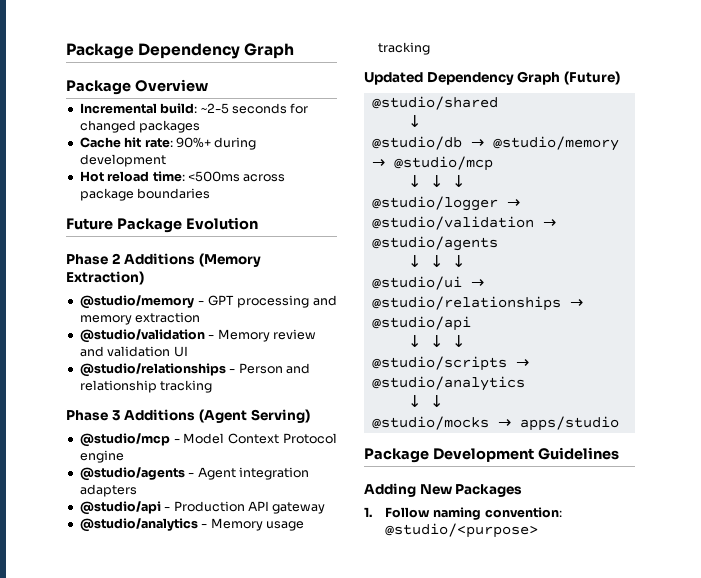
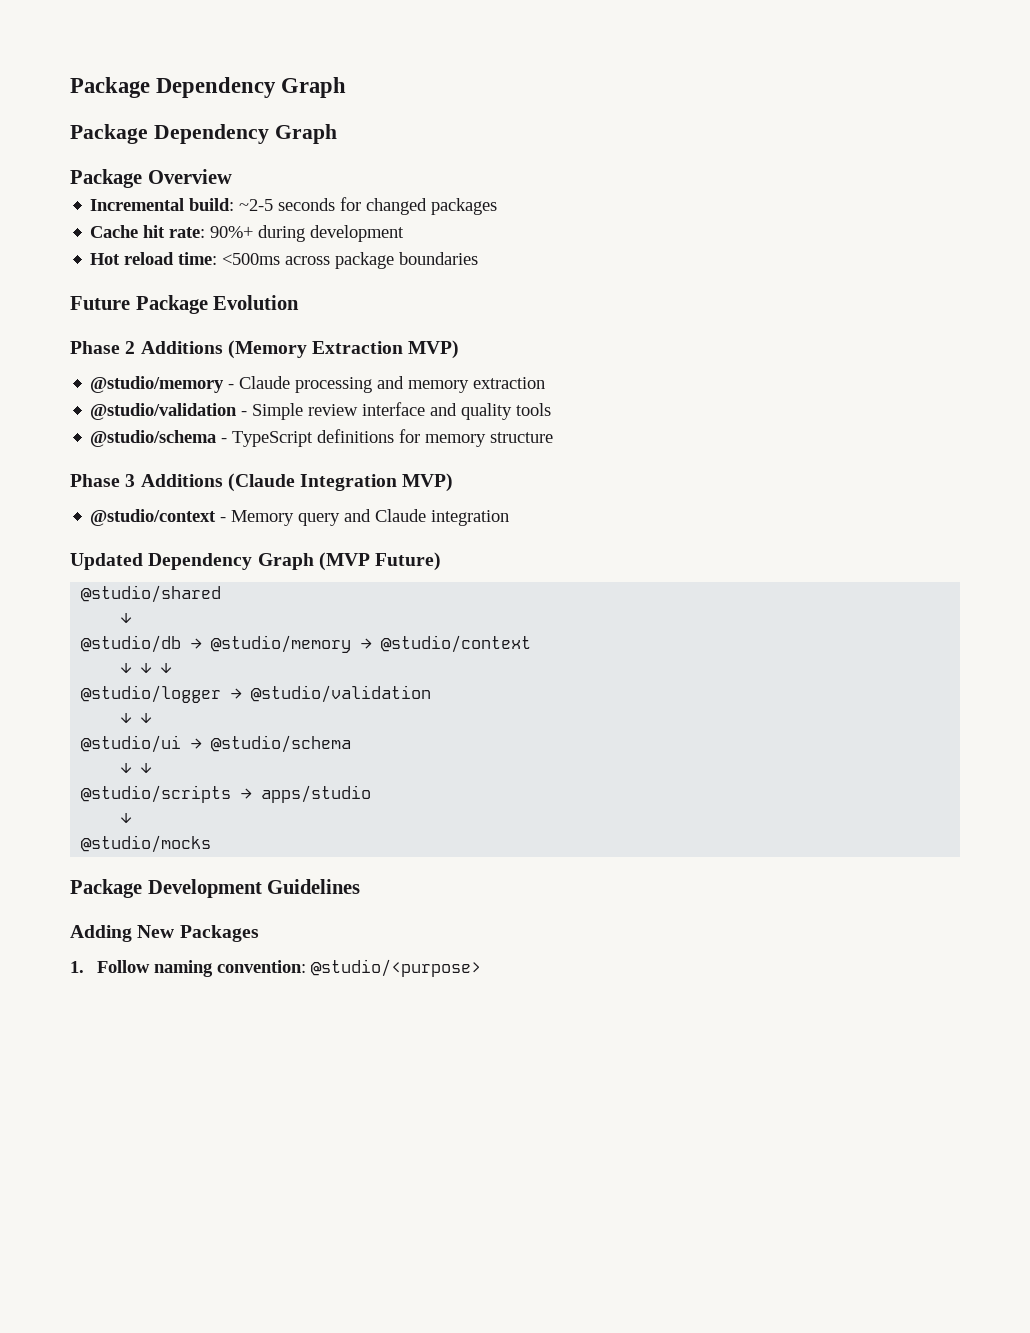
[66,43,295,59] Package Dependency Graph -> [70,77,347,98] [70,124,337,144] Package Dependency Graph // Package Dependency Graph
[66,271,144,285] Extraction) -> [312,340,460,359] Extraction MVP)
[207,295,234,306] GPT -> [239,376,291,389] Claude
[217,329,316,342] [79,346,188,357] [79,363,310,377] [79,380,213,393] [66,409,310,423] [79,433,337,447] [79,450,124,463] [79,467,309,481] [79,484,137,497] [79,501,326,515] [79,518,304,532] [377,42,430,55] Memory review and validation UI // @studio/relationships - Person and relationship tracking // Phase 3 Additions (Agent Serving) // @studio/mcp - Model Context Protocol engine // @studio/agents - Agent integration adapters // @studio/api - Production API gateway // @studio/analytics - Memory usage tracking -> [252,402,552,420] [90,429,554,447] [70,473,454,492] [90,509,510,526] Simple review interface and quality tools // @studio/schema - TypeScript definitions for memory structure // Phase 3 Additions (Claude Integration MVP) // @studio/context - Memory query and Claude integration
[563,71,620,85] (Future) -> [318,552,442,571] (MVP Future)
[393,156,493,171] @studio/mcp -> [381,635,532,653] @studio/context
[542,219,556,227] [371,236,498,251] [407,255,465,267] → @studio/agents // ↓ ↓ ↓ -> [120,713,153,724] // ↓ ↓
[371,296,583,311] [371,316,471,331] [407,335,465,347] @studio/relationships → @studio/api // ↓ ↓ ↓ -> [211,735,352,753] [120,763,153,774] @studio/schema // ↓ ↓
[371,376,525,391] [407,395,443,407] @studio/analytics // ↓ ↓ -> [261,785,372,803] [120,813,133,824] apps/studio // ↓
[497,416,619,431] → apps/studio -> (212, 844) none

